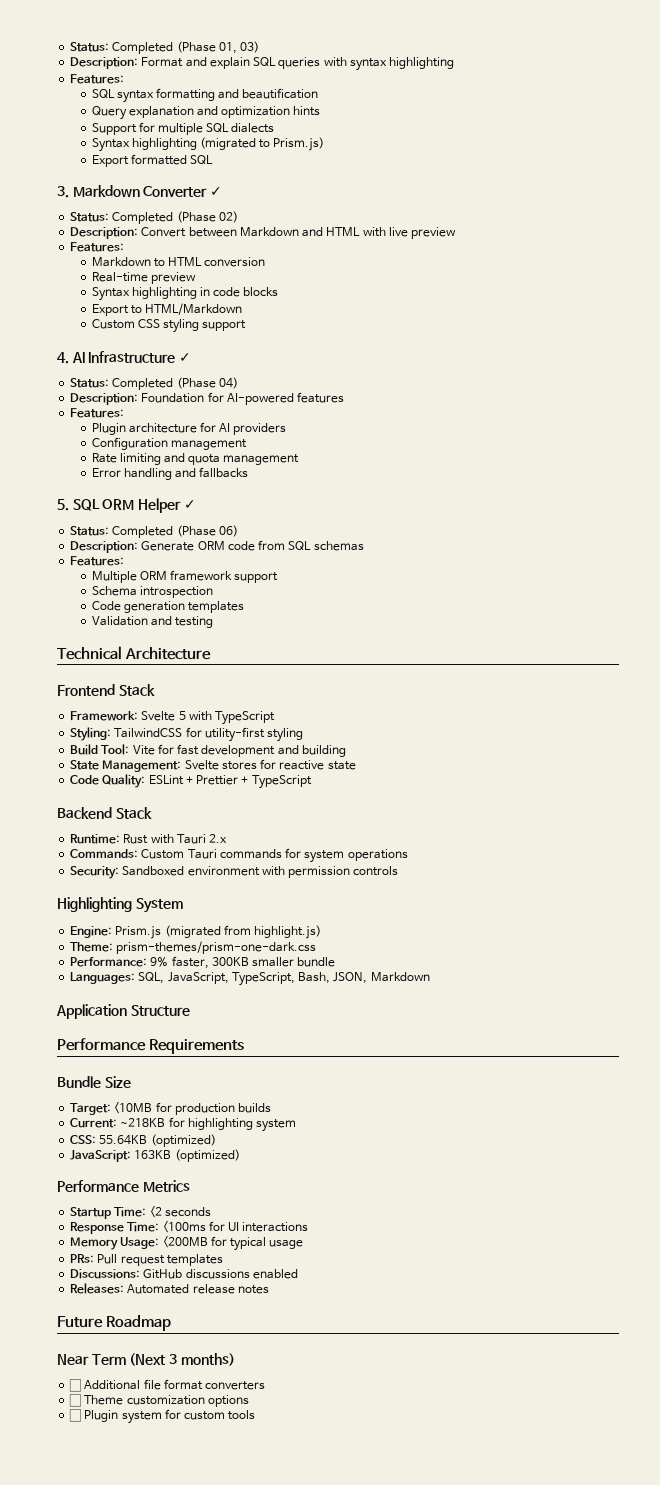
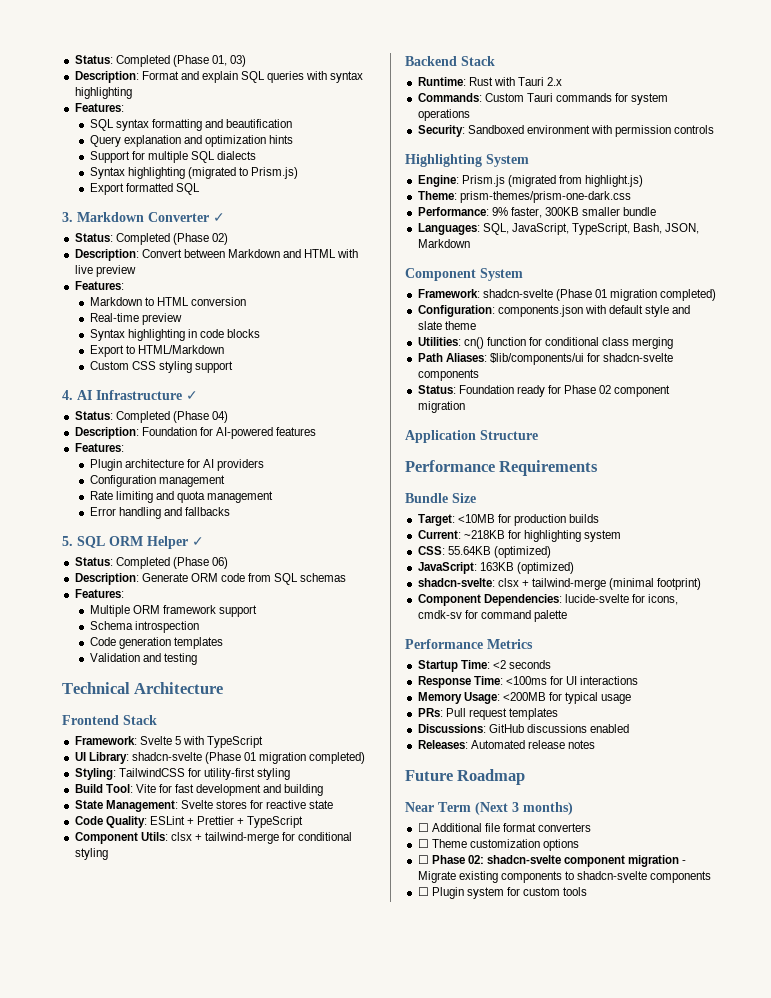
(276, 718) none -> [74,752,366,764] // UI Library: shadcn-svelte (Phase 01 migration completed)
(312, 782) none -> [74,832,353,844] [74,848,108,860] // Component Utils: clsx + tailwind-merge for conditional styling
(430, 977) none -> [405,268,523,281] [417,289,717,301] [417,305,691,317] [417,321,476,330] [417,337,674,349] [417,353,674,365] [417,369,479,381] [417,385,671,397] [417,401,465,413] // Component System // Framework: shadcn-svelte (Phase 01 migration completed) // Configuration: components.json with default style and slate theme // Utilities: cn() function for conditional class merging // Path Aliases: $lib/components/ui for shadcn-svelte components // Status: Foundation ready for Phase 02 component migration
(240, 1155) none -> [417,578,702,590] [417,594,679,606] [417,610,567,622] // shadcn-svelte: clsx + tailwind-merge (minimal footprint) // Component Dependencies: lucide-svelte for icons, cmdk-sv for command palette
(249, 1401) none -> [417,855,687,867] [417,871,712,883] // ☐ Phase 02: shadcn-svelte component migration - Migrate existing components to shadcn-svelte components

